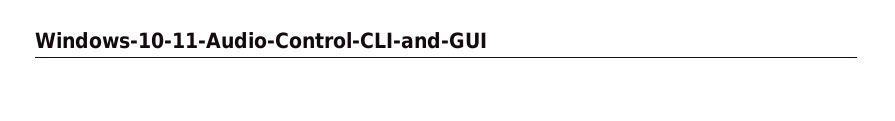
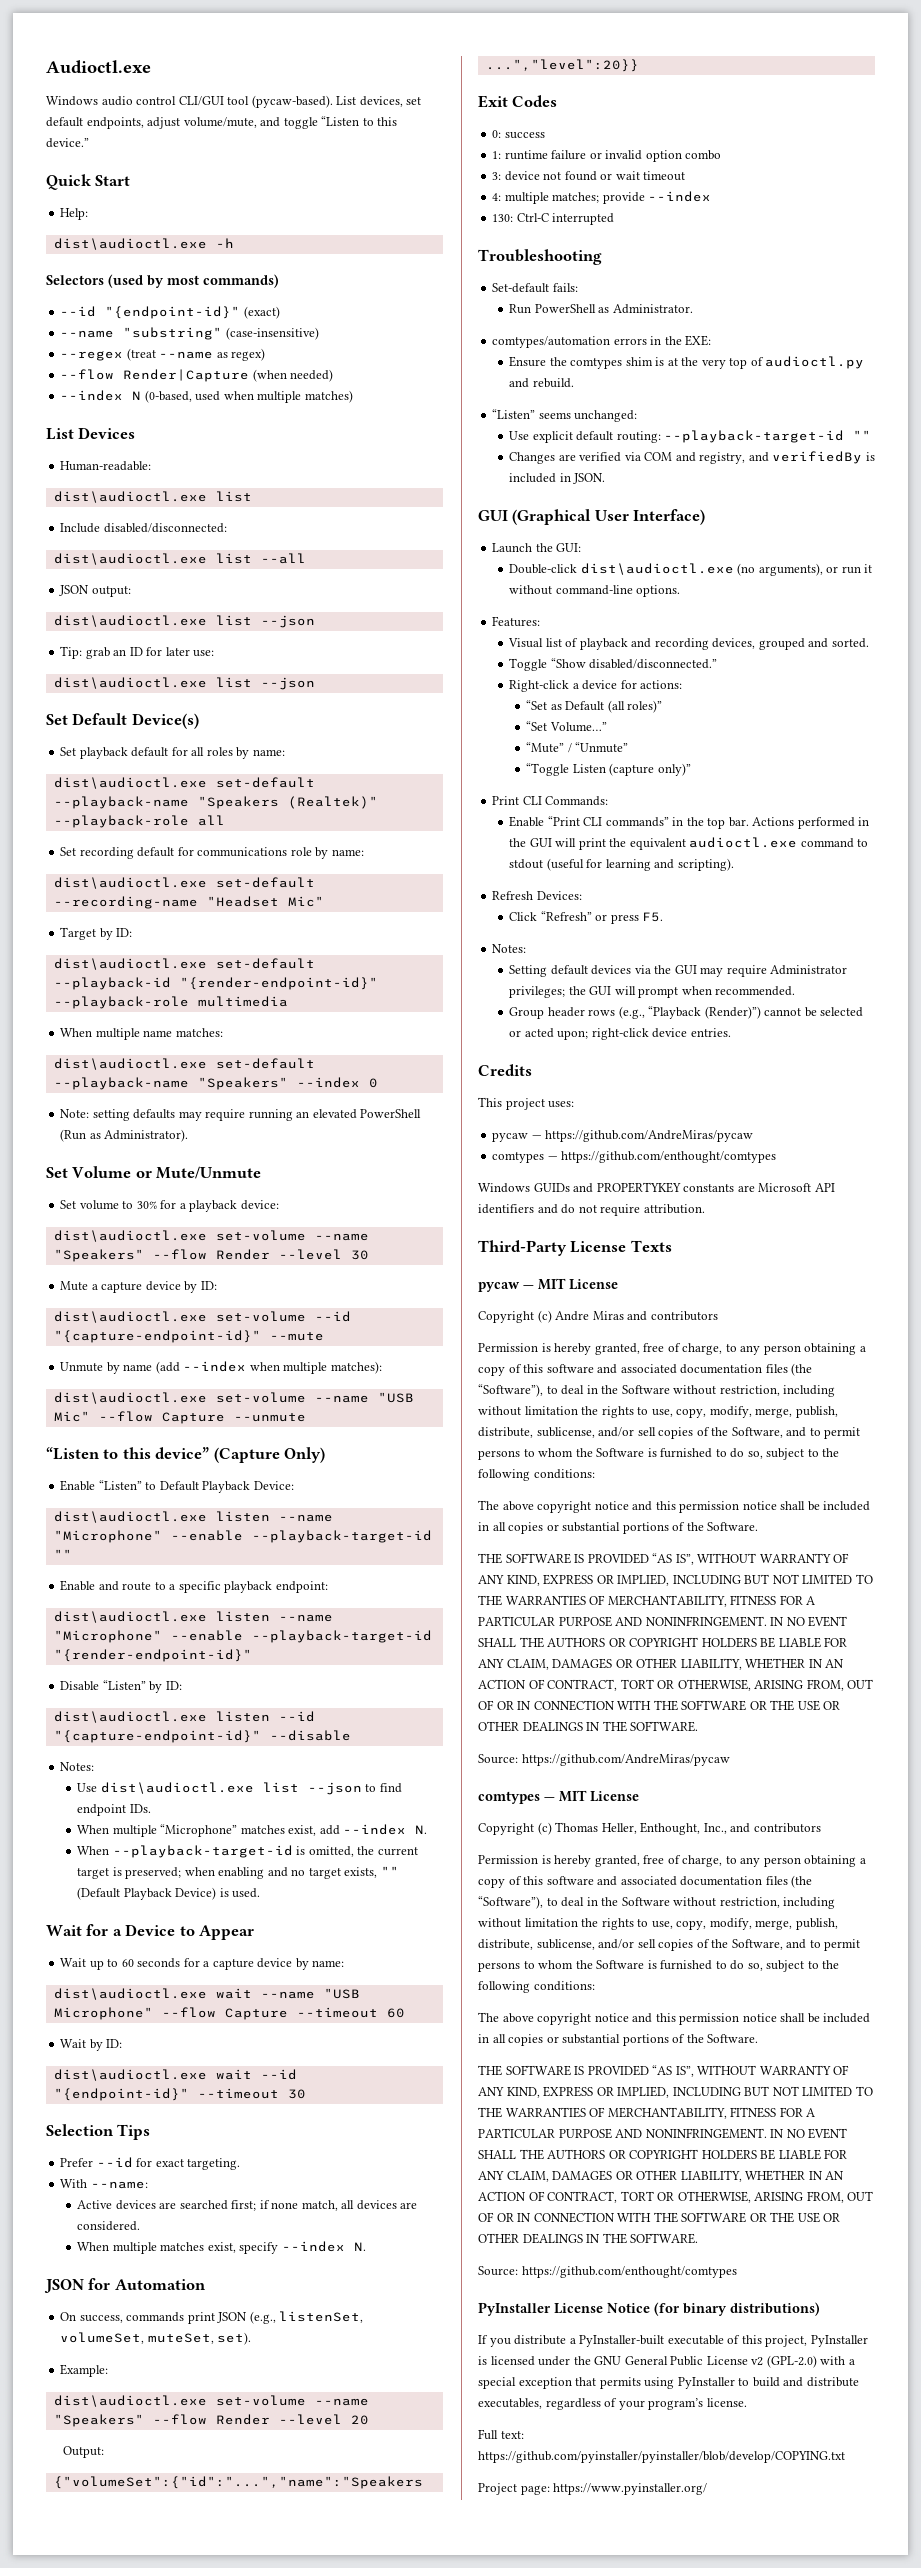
[35,32,487,49] Windows-10-11-Audio-Control-CLI-and-GUI -> [46,60,151,74] [46,95,422,108] [46,116,398,129] [46,138,89,148] [46,174,131,190] [60,208,89,220] [53,238,234,250] [46,274,279,288] [60,306,280,319] [60,327,319,340] [60,348,266,361] [60,369,334,382] [60,390,353,403] [46,427,136,440] [60,461,152,471] [53,491,252,503] [60,523,227,533] [53,553,306,565] [59,585,131,597] [53,615,315,628] [60,646,215,659] [53,677,315,690] [46,713,199,729] [60,747,285,759] [53,777,315,789] [53,796,378,809] [53,815,225,828] [60,847,364,859] [53,877,315,889] [53,896,324,909] [60,927,133,940] [53,958,315,970] [53,977,378,990] [53,996,288,1009] [60,1028,223,1040] [53,1058,315,1070] [53,1077,378,1090] [60,1109,422,1121] [60,1129,189,1142] [46,1166,262,1179] [60,1200,279,1212] [53,1230,369,1242] [53,1249,369,1262] [60,1281,217,1293] [53,1311,351,1323] [53,1330,324,1343] [60,1361,382,1374] [53,1392,414,1404] [53,1411,306,1424] [46,1447,326,1463] [60,1480,294,1493] [53,1511,333,1523] [53,1530,432,1543] [53,1549,72,1559] [60,1580,328,1593] [53,1611,333,1623] [53,1630,432,1643] [53,1649,252,1662] [60,1680,182,1693] [53,1711,315,1723] [53,1730,351,1743] [60,1762,95,1771] [77,1782,402,1795] [77,1804,151,1816] [77,1824,428,1837] [77,1845,418,1858] [77,1866,399,1879] [77,1887,261,1900] [46,1924,255,1940] [60,1958,345,1970] [53,1988,360,2000] [53,2007,405,2020] [60,2039,123,2051] [53,2069,297,2081] [53,2088,306,2101] [46,2124,151,2140] [60,2157,241,2170] [60,2179,148,2189] [77,2200,418,2211] [77,2221,141,2231] [77,2241,366,2254] [44,2278,206,2293] [60,2311,364,2324] [60,2332,252,2345] [60,2364,109,2377] [53,2395,369,2407] [53,2414,369,2427] [63,2446,105,2458] [53,2476,423,2489] [485,59,639,72] [478,95,558,108] [492,130,545,139] [492,150,722,162] [492,171,686,181] [492,191,712,204] [492,213,615,225] [478,249,602,265] [492,283,578,293] [509,304,693,314] [492,335,712,348] [509,356,865,369] [509,378,574,388] [492,409,638,422] [509,430,872,443] [509,451,875,464] [509,473,606,484] [478,509,706,525] [492,543,582,553] [509,563,873,576] [509,585,681,597] [492,616,541,627] [508,638,869,650] [509,658,718,671] [509,680,683,692] [526,700,663,713] [526,721,607,732] [526,742,629,753] [526,763,691,776] [492,796,609,806] [509,816,870,829] [509,837,869,850] [509,858,734,871] [492,891,582,900] [509,911,664,924] [492,944,527,953] [509,965,848,977] [509,986,796,998] [509,1006,864,1019] [509,1028,731,1040] [478,1064,532,1076] [478,1097,575,1110] [492,1130,754,1142] [492,1151,777,1163] [478,1182,835,1193] [478,1204,705,1216] [478,1240,672,1256] [478,1278,618,1292] [478,1310,718,1323] [478,1343,866,1355] [478,1363,813,1376] [478,1384,836,1397] [478,1406,838,1418] [478,1427,861,1439] [478,1448,840,1460] [478,1469,595,1481] [478,1500,871,1513] [478,1522,759,1534] [478,1553,850,1565] [478,1574,873,1586] [478,1595,816,1607] [478,1616,848,1627] [478,1637,848,1648] [478,1658,845,1670] [478,1679,874,1691] [478,1700,841,1711] [478,1721,699,1732] [478,1754,730,1766] [478,1790,639,1804] [478,1822,821,1835] [478,1855,866,1867] [478,1875,813,1888] [478,1896,836,1909] [478,1918,838,1930] [478,1939,861,1951] [478,1960,840,1972] [478,1981,595,1993] [478,2012,871,2025] [478,2034,759,2046] [478,2065,850,2077] [478,2086,873,2098] [478,2107,816,2119] [478,2128,848,2139] [478,2149,848,2160] [478,2170,845,2182] [478,2191,874,2203] [478,2212,841,2223] [478,2233,699,2244] [478,2266,737,2278] [478,2302,820,2316] [478,2335,868,2347] [478,2355,855,2368] [478,2377,859,2389] [478,2398,747,2410] [478,2429,524,2440] [478,2451,845,2463] [478,2483,708,2495] Audioctl.exe // Windows audio control CLI/GUI tool (pycaw-based). List devices, set default endpoints, adjust volume/mute, and toggle “Listen to this device.” // Quick Start // Help: // dist\audioctl.exe -h // Selectors (used by most commands) // --id "{endpoint-id}" (exact) // --name "substring" (case-insensitive) // --regex (treat --name as regex) // --flow Render|Capture (when needed) // --index N (0-based, used when multiple matches) // List Devices // Human-readable: // dist\audioctl.exe list // Include disabled/disconnected: // dist\audioctl.exe list --all // JSON output: // dist\audioctl.exe list --json // Tip: grab an ID for later use: // dist\audioctl.exe list --json // Set Default Device(s) // Set playback default for all roles by name: // dist\audioctl.exe set-default --playback-name "Speakers (Realtek)" --playback-role all // Set recording default for communications role by name: // dist\audioctl.exe set-default --recording-name "Headset Mic" // Target by ID: // dist\audioctl.exe set-default --playback-id "{render-endpoint-id}" --playback-role multimedia // When multiple name matches: // dist\audioctl.exe set-default --playback-name "Speakers" --index 0 // Note: setting defaults may require running an elevated PowerShell (Run as Administrator). // Set Volume or Mute/Unmute // Set volume to 30% for a playback device: // dist\audioctl.exe set-volume --name "Speakers" --flow Render --level 30 // Mute a capture device by ID: // dist\audioctl.exe set-volume --id "{capture-endpoint-id}" --mute // Unmute by name (add --index when multiple matches): // dist\audioctl.exe set-volume --name "USB Mic" --flow Capture --unmute // “Listen to this device” (Capture Only) // Enable “Listen” to Default Playback Device: // dist\audioctl.exe listen --name "Microphone" --enable --playback-target-id "" // Enable and route to a specific playback endpoint: // dist\audioctl.exe listen --name "Microphone" --enable --playback-target-id "{render-endpoint-id}" // Disable “Listen” by ID: // dist\audioctl.exe listen --id "{capture-endpoint-id}" --disable // Notes: // Use dist\audioctl.exe list --json to find endpoint IDs. // When multiple “Microphone” matches exist, add --index N. // When --playback-target-id is omitted, the current target is preserved; when enabling and no target exists, "" (Default Playback Device) is used. // Wait for a Device to Appear // Wait up to 60 seconds for a capture device by name: // dist\audioctl.exe wait --name "USB Microphone" --flow Capture --timeout 60 // Wait by ID: // dist\audioctl.exe wait --id "{endpoint-id}" --timeout 30 // Selection Tips // Prefer --id for exact targeting. // With --name: // Active devices are searched first; if none match, all devices are considered. // When multiple matches exist, specify --index N. // JSON for Automation // On success, commands print JSON (e.g., listenSet, volumeSet, muteSet, set). // Example: // dist\audioctl.exe set-volume --name "Speakers" --flow Render --level 20 // Output: // {"volumeSet":{"id":"...","name":"Speakers ...","level":20}} // Exit Codes // 0: success // 1: runtime failure or invalid option combo // 3: device not found or wait timeout // 4: multiple matches; provide --index // 130: Ctrl-C interrupted // Troubleshooting // Set-default fails: // Run PowerShell as Administrator. // comtypes/automation errors in the EXE: // Ensure the comtypes shim is at the very top of audioctl.py and rebuild. // “Listen” seems unchanged: // Use explicit default routing: --playback-target-id "" // Changes are verified via COM and registry, and verifiedBy is included in JSON. // GUI (Graphical User Interface) // Launch the GUI: // Double-click dist\audioctl.exe (no arguments), or run it without command-line options. // Features: // Visual list of playback and recording devices, grouped and sorted. // Toggle “Show disabled/disconnected.” // Right-click a device for actions: // “Set as Default (all roles)” // “Set Volume…” // “Mute” / “Unmute” // “Toggle Listen (capture only)” // Print CLI Commands: // Enable “Print CLI commands” in the top bar. Actions performed in the GUI will print the equivalent audioctl.exe command to stdout (useful for learning and scripting). // Refresh Devices: // Click “Refresh” or press F5. // Notes: // Setting default devices via the GUI may require Administrator privileges; the GUI will prompt when recommended. // Group header rows (e.g., “Playback (Render)”) cannot be selected or acted upon; right-click device entries. // Credits // This project uses: // pycaw — https://github.com/AndreMiras/pycaw // comtypes — https://github.com/enthought/comtypes // Windows GUIDs and PROPERTYKEY constants are Microsoft API identifiers and do not require attribution. // Third‑Party License Texts // pycaw — MIT License // Copyright (c) Andre Miras and contributors // Permission is hereby granted, free of charge, to any person obtaining a copy of this software and associated documentation files (the “Software”), to deal in the Software without restriction, including without limitation the rights to use, copy, modify, merge, publish, distribute, sublicense, and/or sell copies of the Software, and to permit persons to whom the Software is furnished to do so, subject to the following conditions: // The above copyright notice and this permission notice shall be included in all copies or substantial portions of the Software. // THE SOFTWARE IS PROVIDED “AS IS”, WITHOUT WARRANTY OF ANY KIND, EXPRESS OR IMPLIED, INCLUDING BUT NOT LIMITED TO THE WARRANTIES OF MERCHANTABILITY, FITNESS FOR A PARTICULAR PURPOSE AND NONINFRINGEMENT. IN NO EVENT SHALL THE AUTHORS OR COPYRIGHT HOLDERS BE LIABLE FOR ANY CLAIM, DAMAGES OR OTHER LIABILITY, WHETHER IN AN ACTION OF CONTRACT, TORT OR OTHERWISE, ARISING FROM, OUT OF OR IN CONNECTION WITH THE SOFTWARE OR THE USE OR OTHER DEALINGS IN THE SOFTWARE. // Source: https://github.com/AndreMiras/pycaw // comtypes — MIT License // Copyright (c) Thomas Heller, Enthought, Inc., and contributors // Permission is hereby granted, free of charge, to any person obtaining a copy of this software and associated documentation files (the “Software”), to deal in the Software without restriction, including without limitation the rights to use, copy, modify, merge, publish, distribute, sublicense, and/or sell copies of the Software, and to permit persons to whom the Software is furnished to do so, subject to the following conditions: // The above copyright notice and this permission notice shall be included in all copies or substantial portions of the Software. // THE SOFTWARE IS PROVIDED “AS IS”, WITHOUT WARRANTY OF ANY KIND, EXPRESS OR IMPLIED, INCLUDING BUT NOT LIMITED TO THE WARRANTIES OF MERCHANTABILITY, FITNESS FOR A PARTICULAR PURPOSE AND NONINFRINGEMENT. IN NO EVENT SHALL THE AUTHORS OR COPYRIGHT HOLDERS BE LIABLE FOR ANY CLAIM, DAMAGES OR OTHER LIABILITY, WHETHER IN AN ACTION OF CONTRACT, TORT OR OTHERWISE, ARISING FROM, OUT OF OR IN CONNECTION WITH THE SOFTWARE OR THE USE OR OTHER DEALINGS IN THE SOFTWARE. // Source: https://github.com/enthought/comtypes // PyInstaller License Notice (for binary distributions) // If you distribute a PyInstaller-built executable of this project, PyInstaller is licensed under the GNU General Public License v2 (GPL-2.0) with a special exception that permits using PyInstaller to build and distribute executables, regardless of your program’s license. // Full text: https://github.com/pyinstaller/pyinstaller/blob/develop/COPYING.txt // Project page: https://www.pyinstaller.org/

